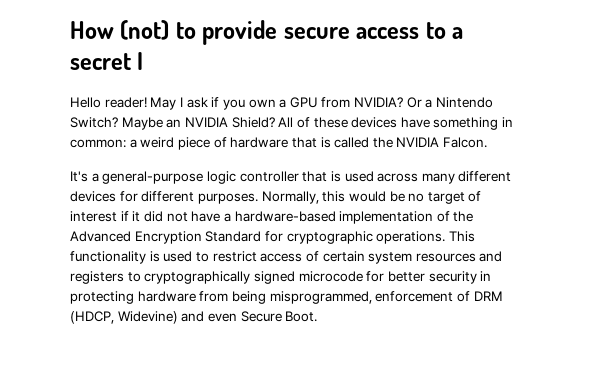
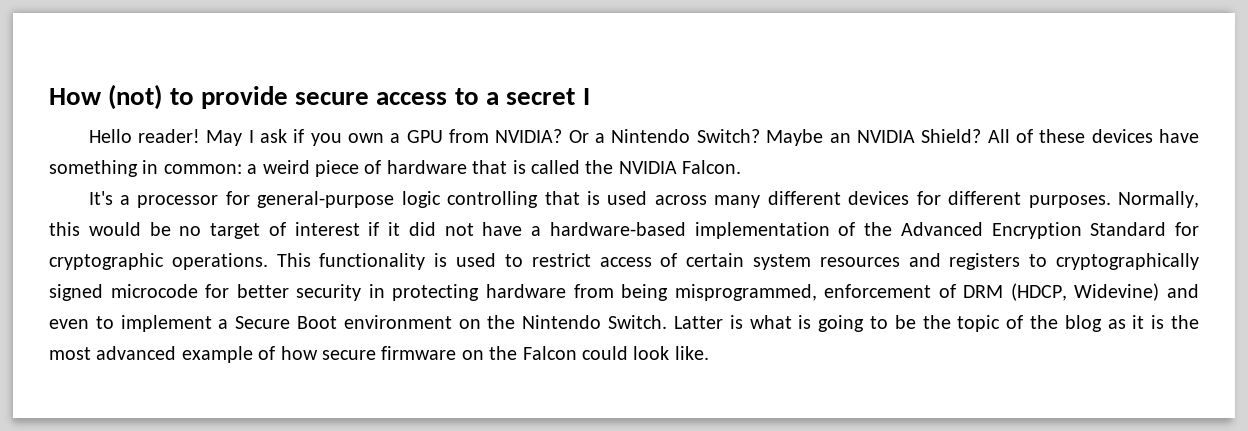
(99, 177) none -> [137,191,250,208] processor for
[239,171,299,182] controller -> [447,191,539,208] controlling
[240,311,318,322] Secure Boot. -> [95,315,1199,332] [49,346,709,363] to implement a Secure Boot environment on the Nintendo Switch. Latter is what is going to be the topic of the blog as it is the most advanced example of how secure firmware on the Falcon could look like.

